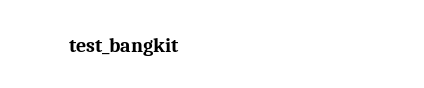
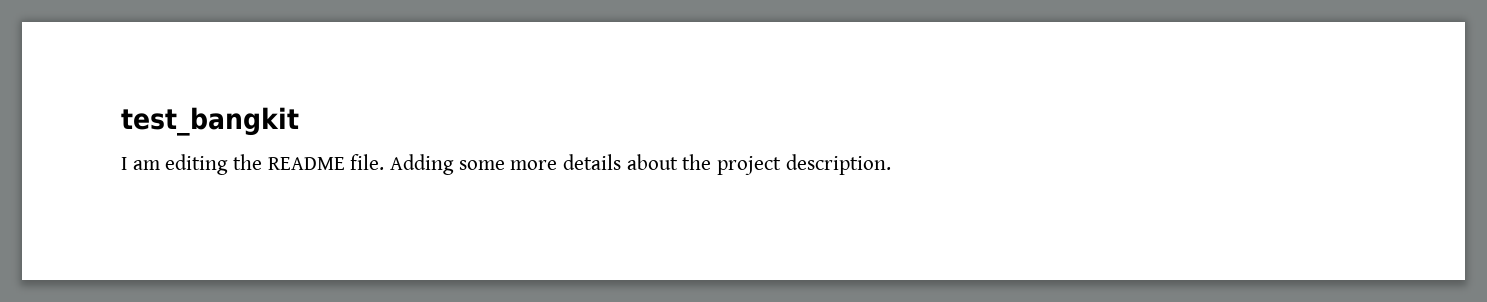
(179, 46) none -> [121,154,891,175] // I am editing the README file. Adding some more details about the project description.

